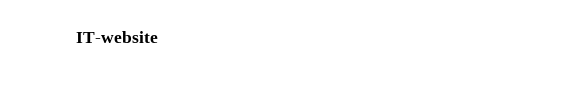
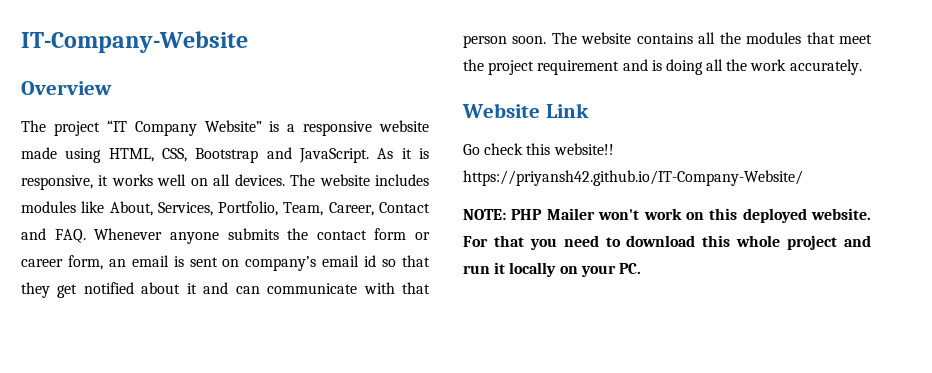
[76,31,158,43] IT-website -> [21,31,248,53] [21,81,112,95] [21,120,429,136] [21,147,429,163] [21,174,430,190] [21,201,430,216] [21,228,430,244] [21,255,431,271] [21,282,431,298] [463,32,872,48] [463,59,862,75] [462,103,589,118] [463,143,614,155] [463,170,803,186] [463,208,871,223] [463,235,871,250] [463,262,641,277] IT-Company-Website // Overview // The project “IT Company Website” is a responsive website made using HTML, CSS, Bootstrap and JavaScript. As it is responsive, it works well on all devices. The website includes modules like About, Services, Portfolio, Team, Career, Contact and FAQ. Whenever anyone submits the contact form or career form, an email is sent on company’s email id so that they get notified about it and can communicate with that person soon. The website contains all the modules that meet the project requirement and is doing all the work accurately. // Website Link // Go check this website!! https://priyansh42.github.io/IT-Company-Website/ // NOTE: PHP Mailer won't work on this deployed website. For that you need to download this whole project and run it locally on your PC.

